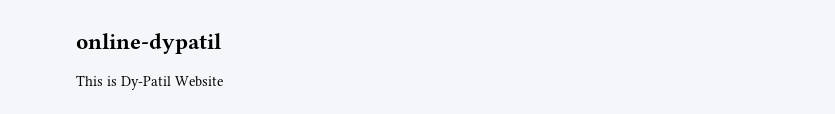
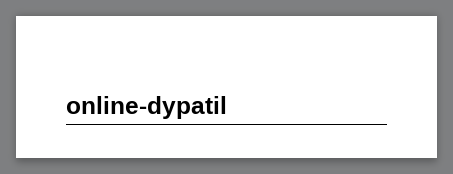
[76,75,223,90] // This is Dy-Patil Website -> (227, 107) none

